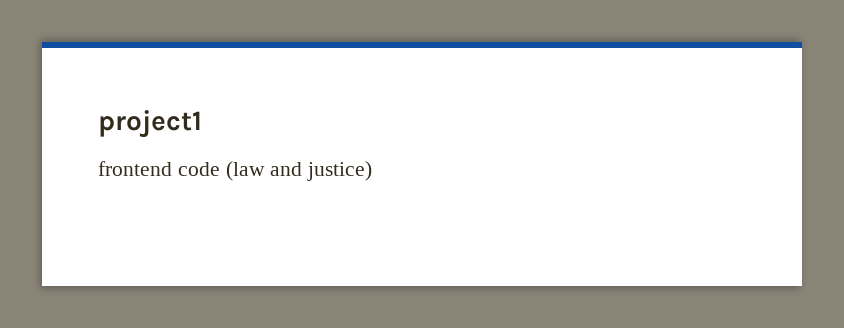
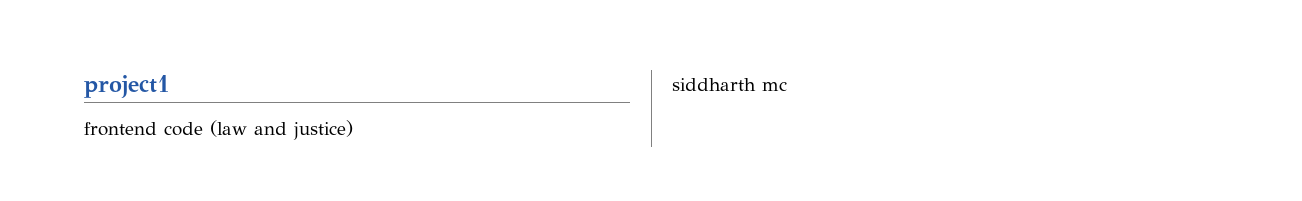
(373, 171) none -> [672,78,787,91] // siddharth mc

